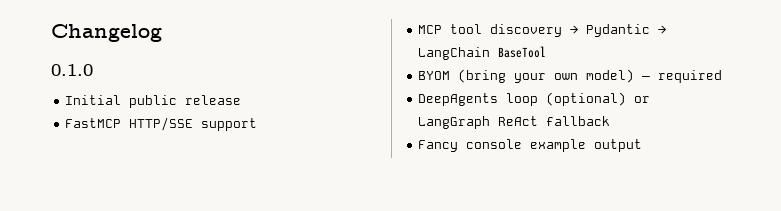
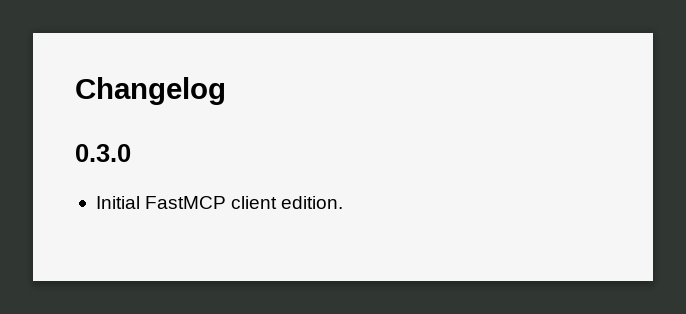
[51,64,93,76] 0.1.0 -> [75,144,131,162] 0.3.0
[129,95,242,108] [65,117,258,131] [418,24,667,37] [418,46,547,60] [418,69,723,83] [418,92,651,106] [418,116,611,129] [418,139,643,152] public release // FastMCP HTTP/SSE support // MCP tool discovery → Pydantic → LangChain BaseTool // BYOM (bring your own model) — required // DeepAgents loop (optional) or LangGraph ReAct fallback // Fancy console example output -> [145,196,344,209] FastMCP client edition.

